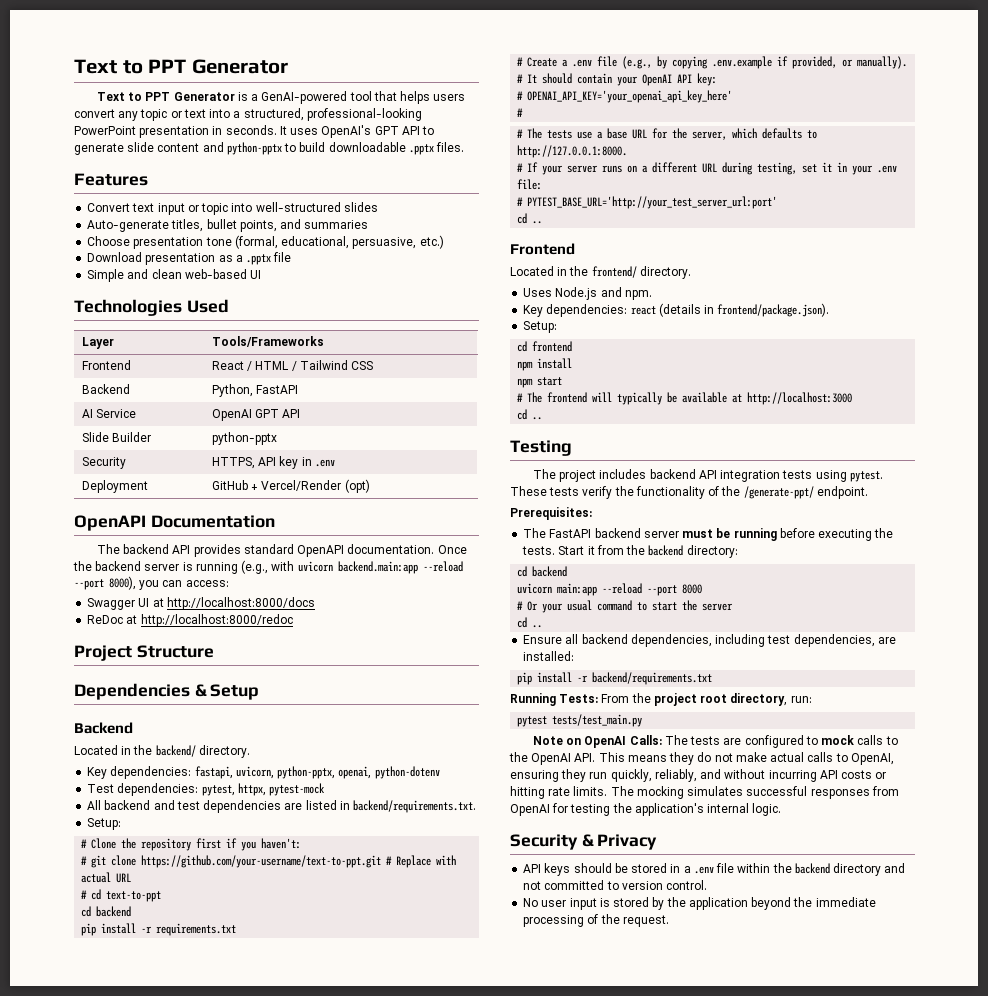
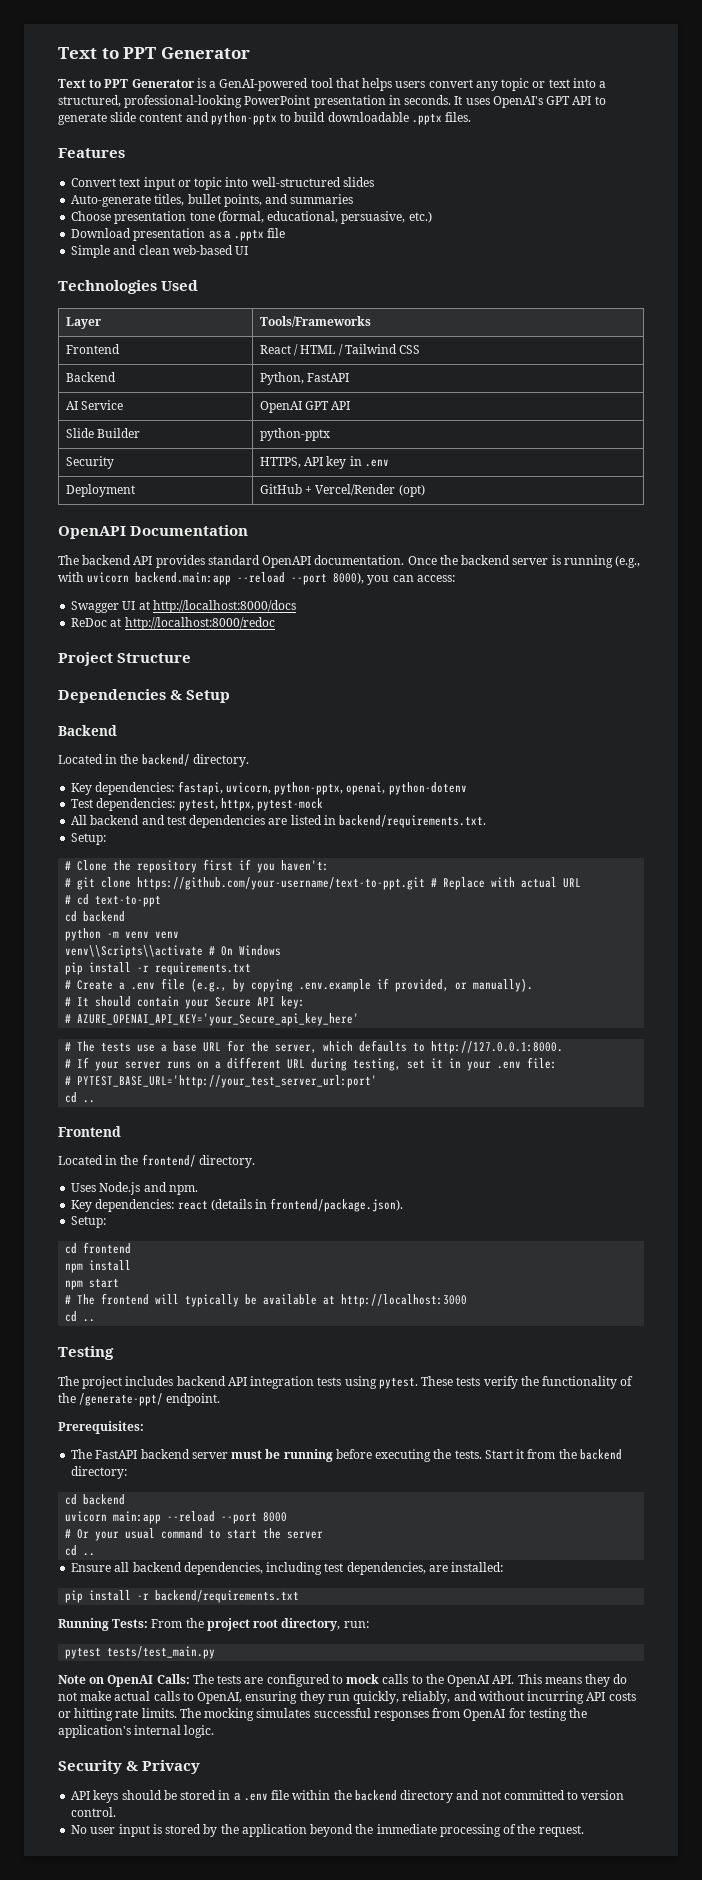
(132, 911) none -> [65,928,180,941] [65,945,282,958] // python -m venv venv // venv\\Scripts\\activate # On Windows
[642,74,673,86] OpenAI -> [215,997,252,1007] Secure
[527,90,733,103] [517,108,524,117] OPENAI_API_KEY='your_openai_api_key_here' // # -> [77,1013,360,1026] AZURE_OPENAI_API_KEY='your_Secure_api_key_here'

